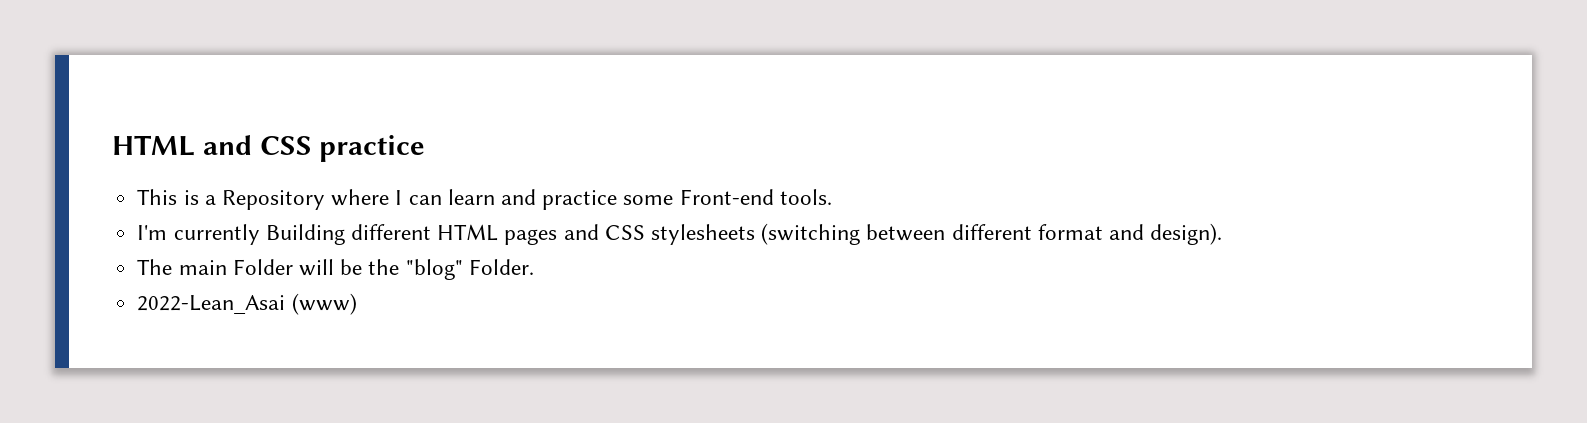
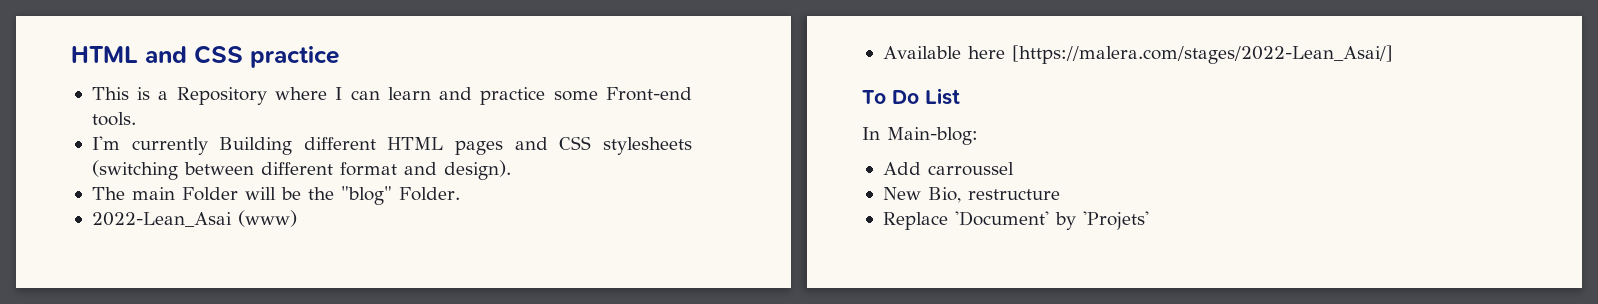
(357, 304) none -> [882,45,1393,64] [862,88,960,105] [862,127,978,145] [882,162,1014,176] [882,187,1060,203] [882,211,1149,230] // Available here [https://malera.com/stages/2022-Lean_Asai/] // To Do List // In Main-blog: // Add carroussel // New Bio, restructure // Replace 'Document' by 'Projets'

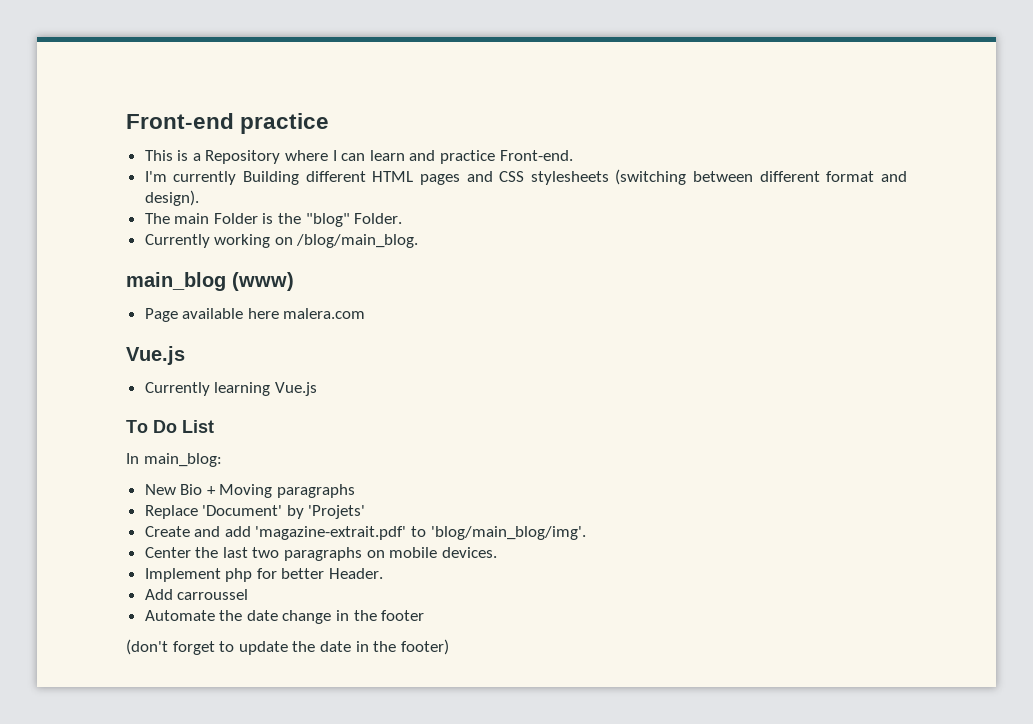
[71,45,243,64] HTML and CSS -> [126,113,234,129] Front-end
[553,87,693,101] [91,112,136,126] some Front-end tools. -> [499,150,573,161] Front-end.
[244,187,301,200] will be -> [262,213,274,224] is
[91,210,297,227] [882,45,1393,64] [862,88,960,105] [862,127,978,145] [882,162,1014,176] [882,187,1060,203] [882,211,1149,230] 2022-Lean_Asai (www) // Available here [https://malera.com/stages/2022-Lean_Asai/] // To Do List // In Main-blog: // Add carroussel // New Bio, restructure // Replace 'Document' by 'Projets' -> [144,234,419,248] [126,272,294,291] [144,308,366,322] [126,346,185,365] [144,382,317,396] [126,420,214,433] [126,453,222,467] [144,484,356,498] [144,505,366,519] [144,526,586,540] [144,547,497,561] [144,568,384,582] [144,589,249,600] [144,610,425,624] [126,639,449,655] Currently working on /blog/main_blog. // main_blog (www) // Page available here malera.com // Vue.js // Currently learning Vue.js // To Do List // In main_blog: // New Bio + Moving paragraphs // Replace 'Document' by 'Projets' // Create and add 'magazine-extrait.pdf' to 'blog/main_blog/img'. // Center the last two paragraphs on mobile devices. // Implement php for better Header. // Add carroussel // Automate the date change in the footer // (don't forget to update the date in the footer)

